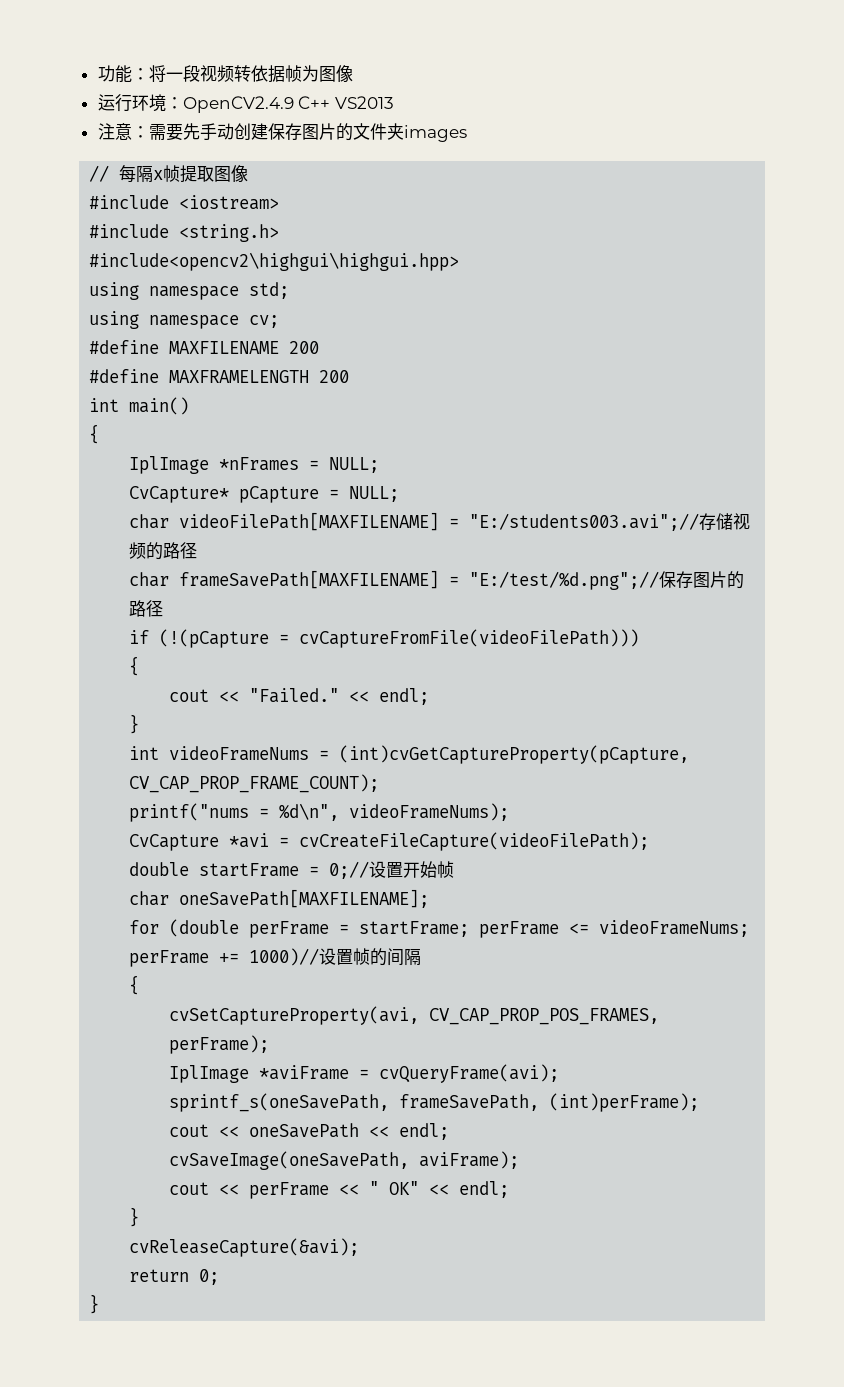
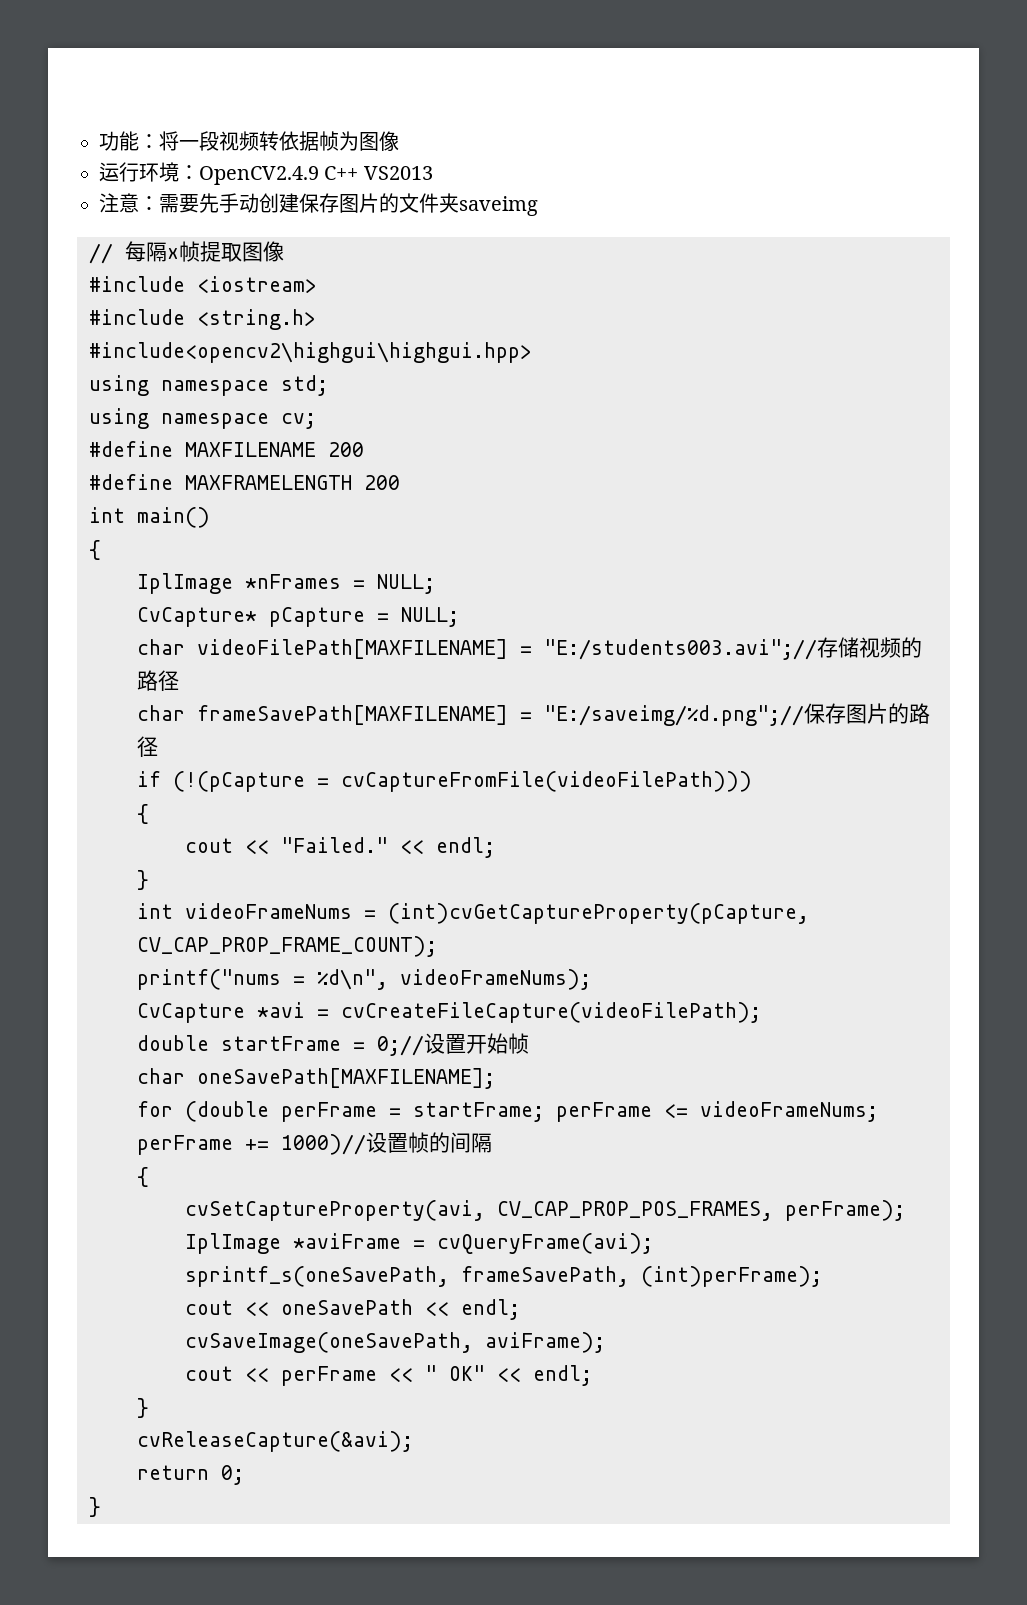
[403,125,467,142] images -> [459,196,538,216] saveimg
[469,571,660,590] "E:/test/%d.png";// -> [544,705,804,726] "E:/saveimg/%d.png";//

